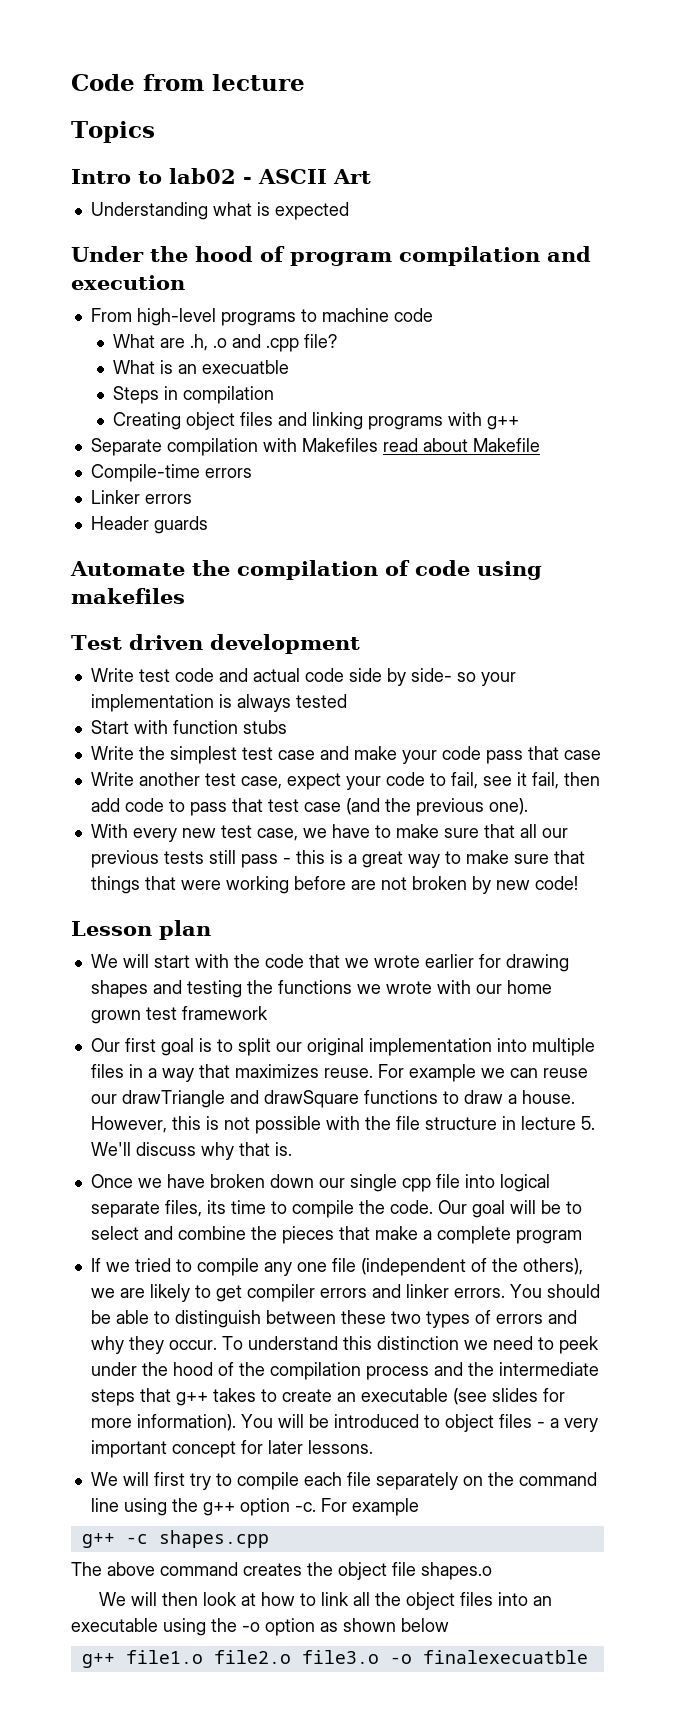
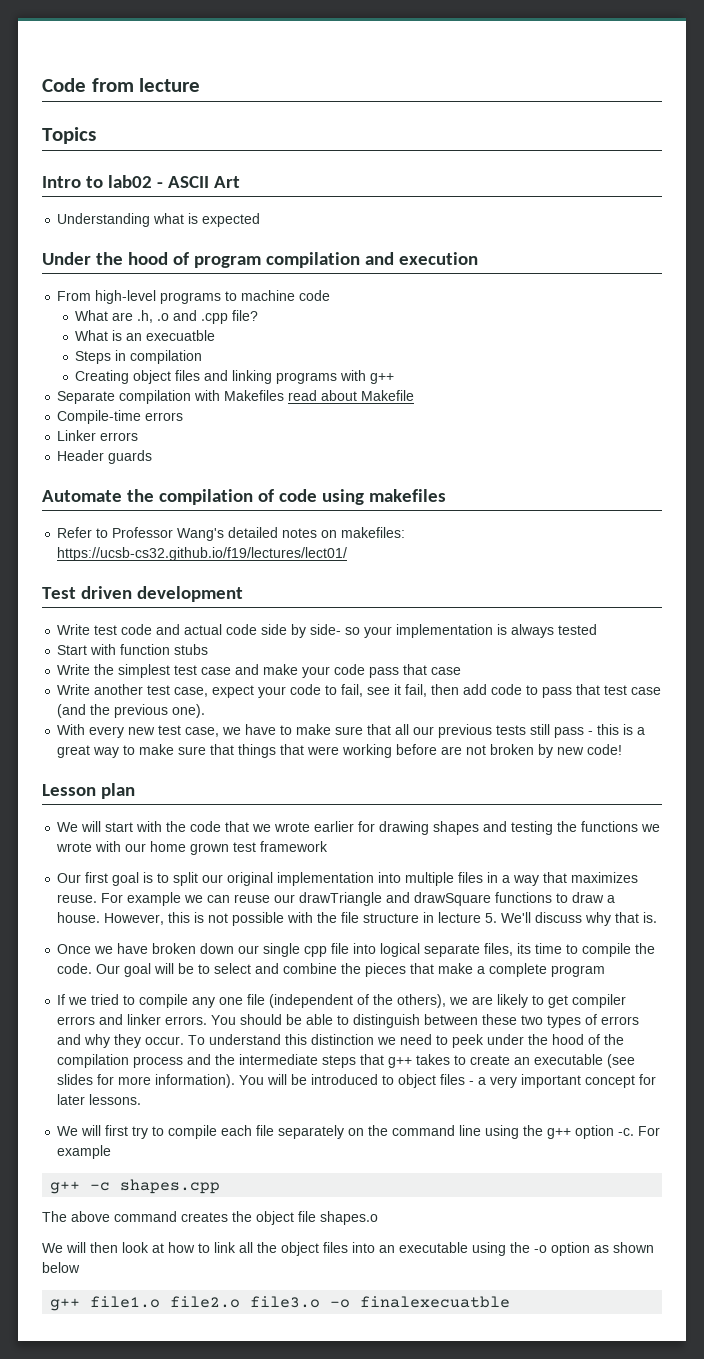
(185, 596) none -> [57,527,406,541] [57,547,348,561] // Refer to Professor Wang's detailed notes on makefiles: https://ucsb-cs32.github.io/f19/lectures/lect01/

